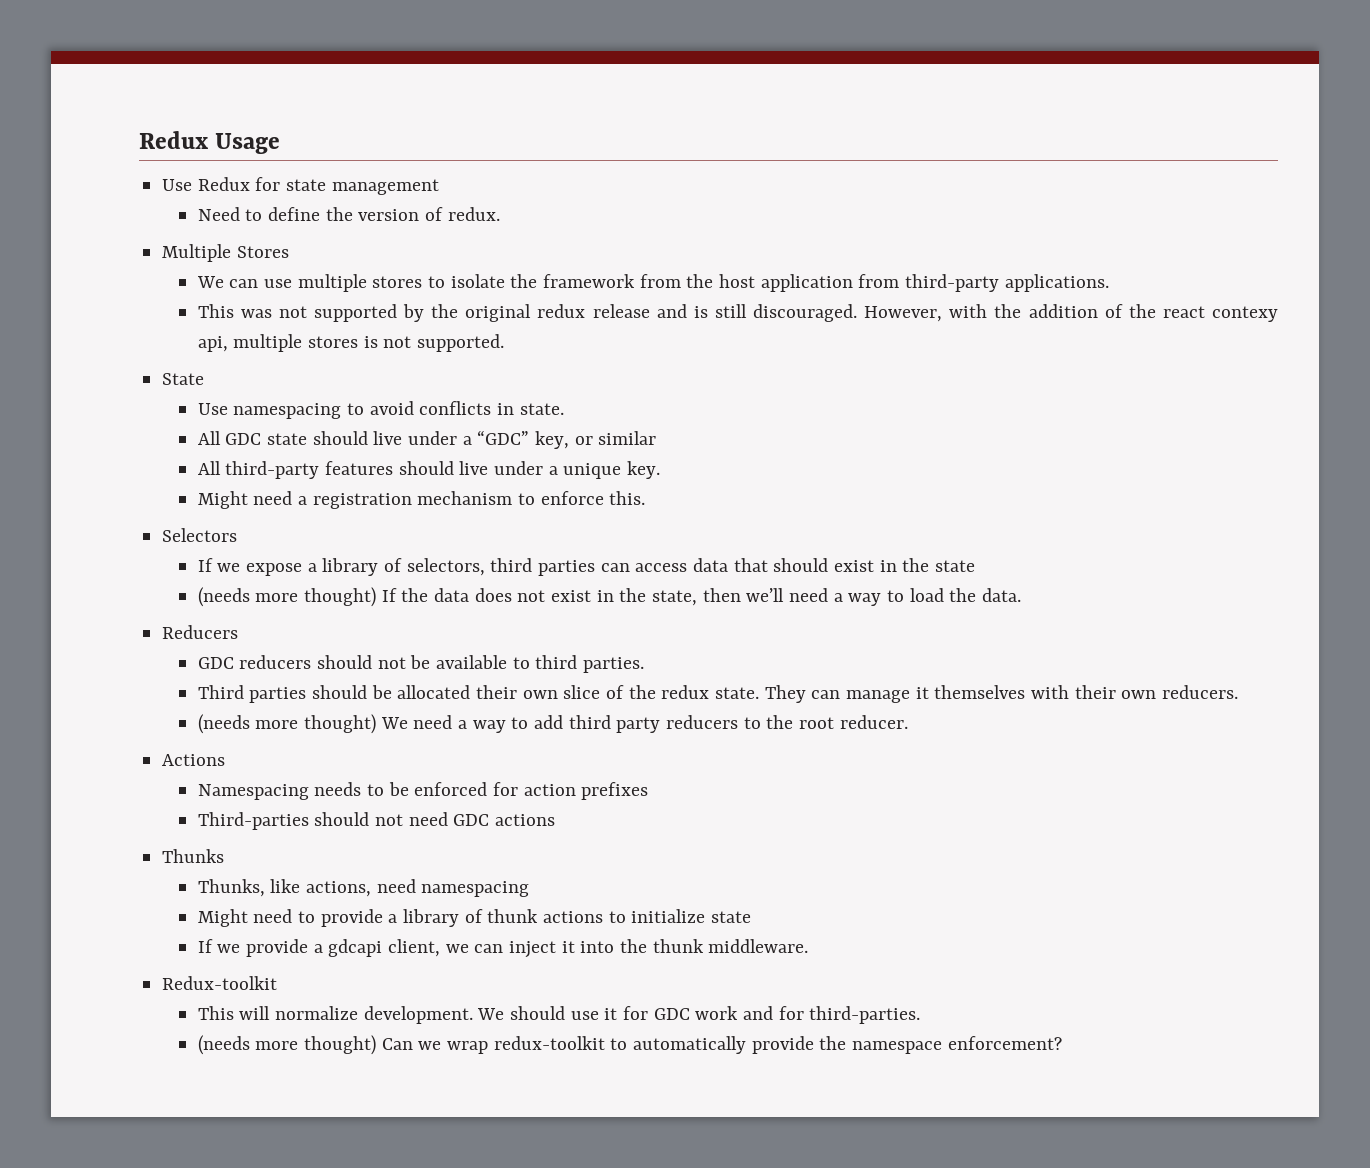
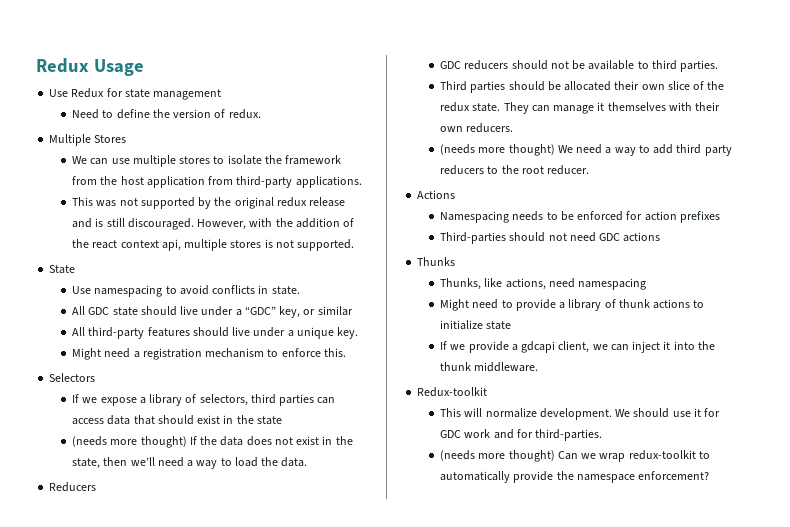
[1211,306,1278,322] contexy -> [120,240,159,248] context

